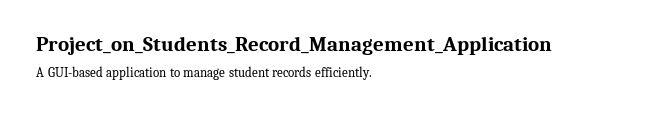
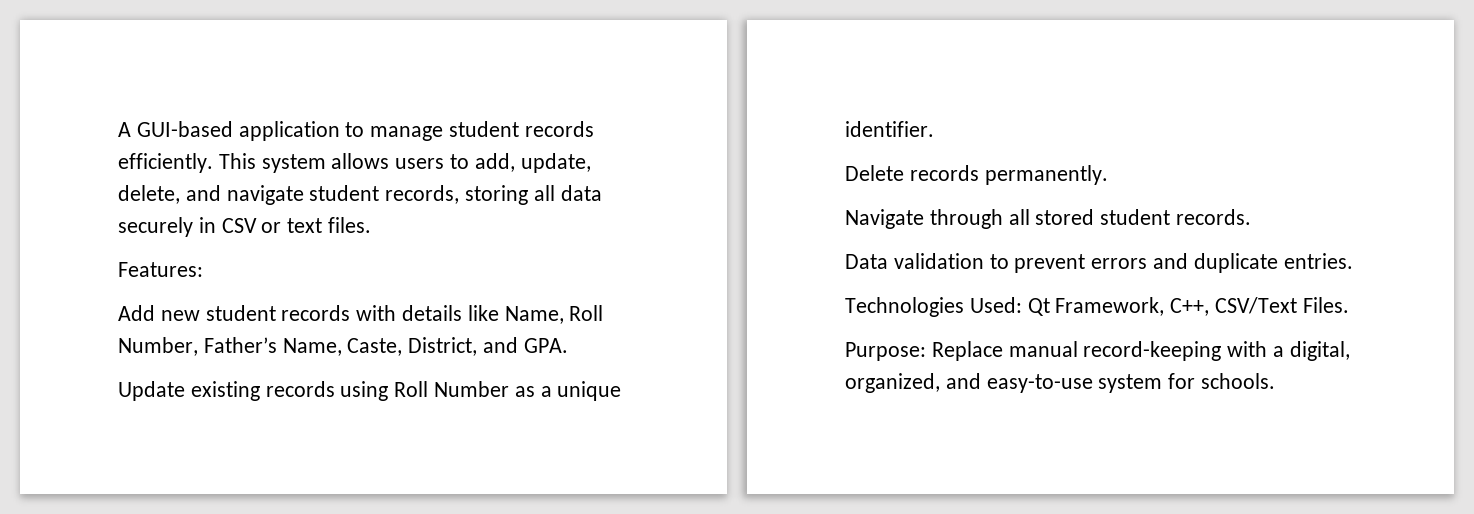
[36,36,552,55] Project_on_Students_Record_Management_Application // -> (118, 129) none
(372, 73) none -> [218,153,591,173] [118,185,602,205] [118,217,372,237] [118,262,203,277] [118,305,604,324] [118,337,568,356] [118,381,622,401] [845,121,934,137] [845,165,1108,185] [845,209,1252,229] [845,253,1353,273] [845,297,1349,317] [845,341,1350,361] [845,373,1276,393] This system allows users to add, update, delete, and navigate student records, storing all data securely in CSV or text files. // Features: // Add new student records with details like Name, Roll Number, Father’s Name, Caste, District, and GPA. // Update existing records using Roll Number as a unique identifier. // Delete records permanently. // Navigate through all stored student records. // Data validation to prevent errors and duplicate entries. // Technologies Used: Qt Framework, C++, CSV/Text Files. // Purpose: Replace manual record-keeping with a digital, organized, and easy-to-use system for schools.

